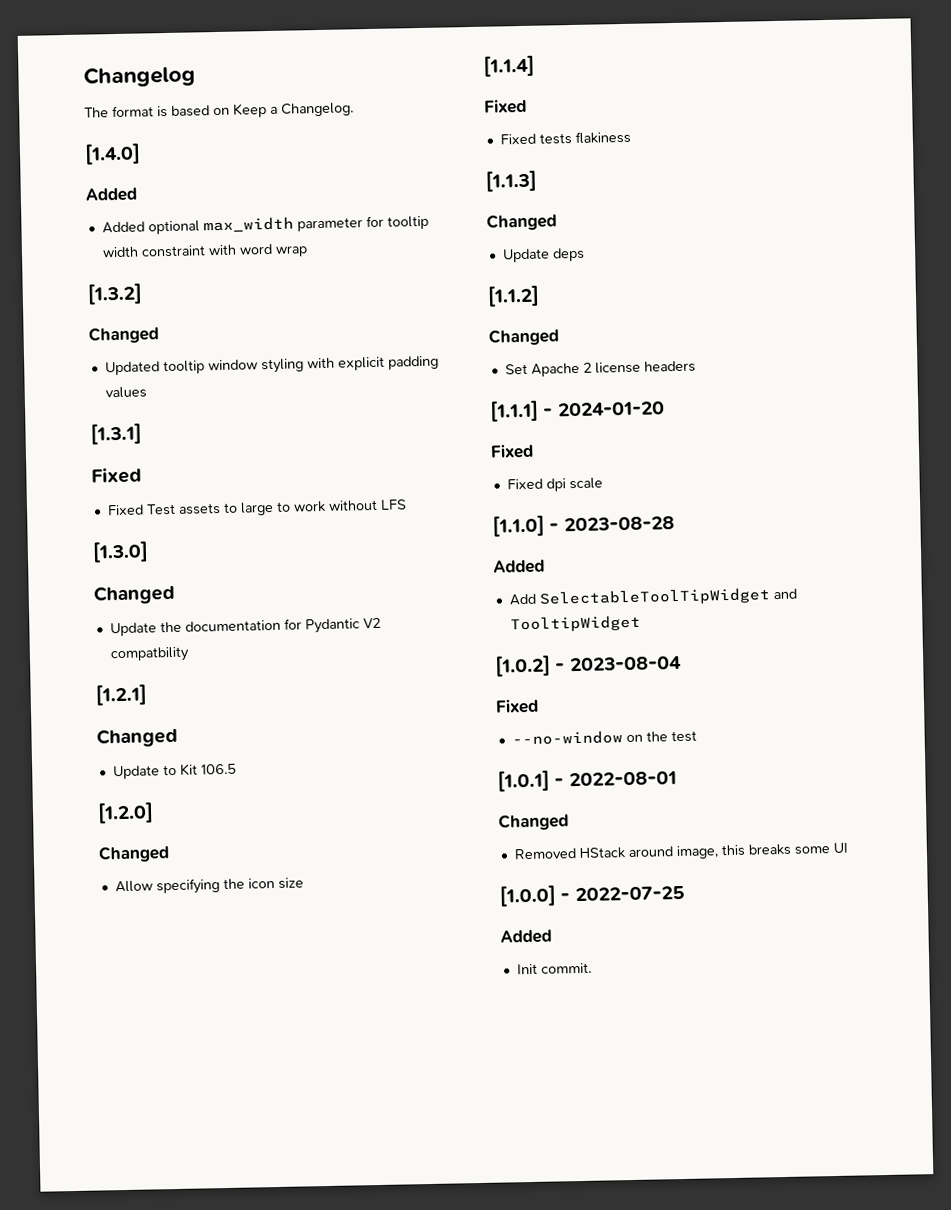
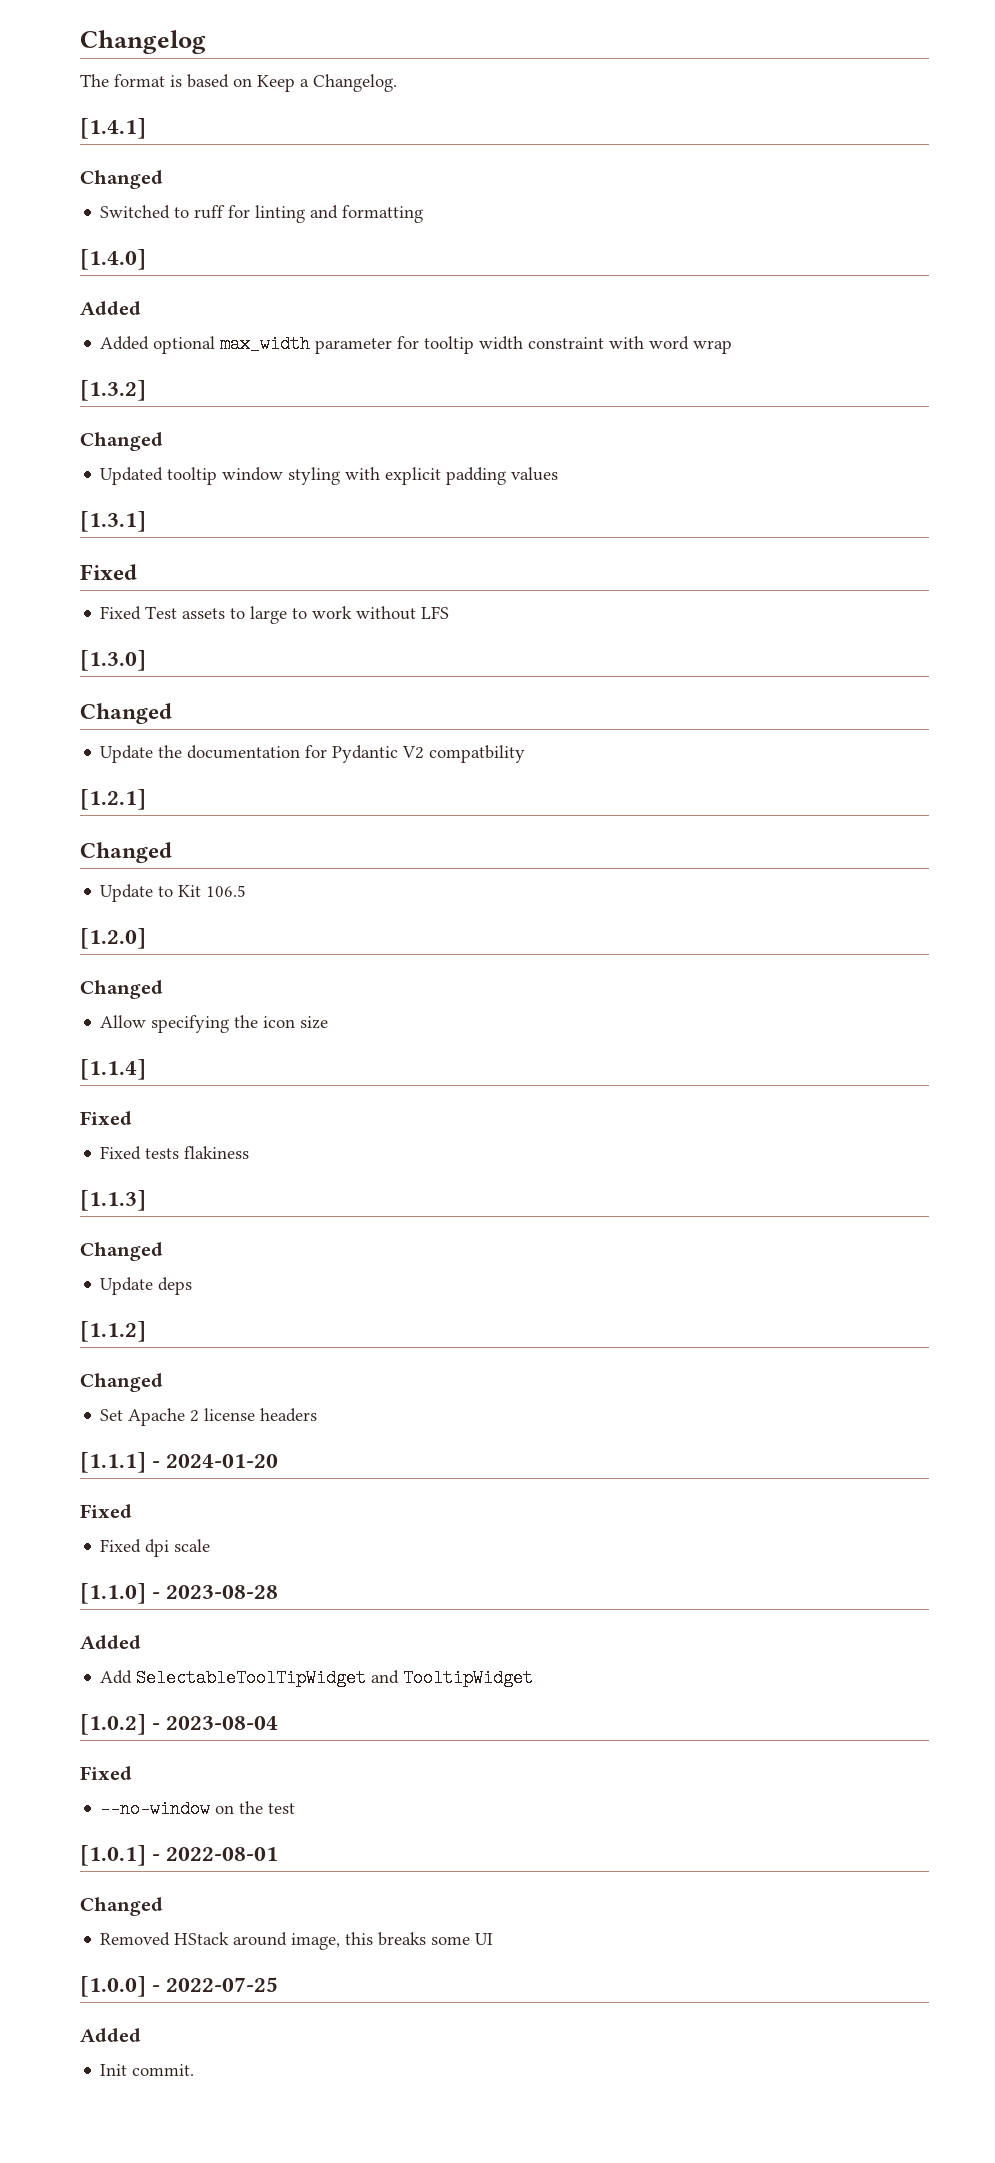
(354, 109) none -> [80,118,146,139] [80,170,163,189] [100,205,424,223] // [1.4.1] // Changed // Switched to ruff for linting and formatting

